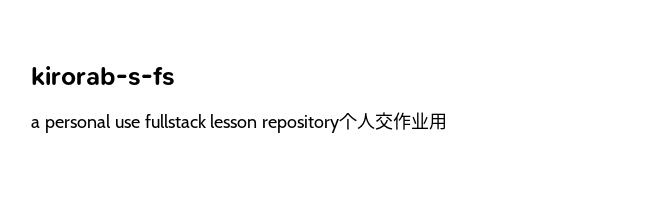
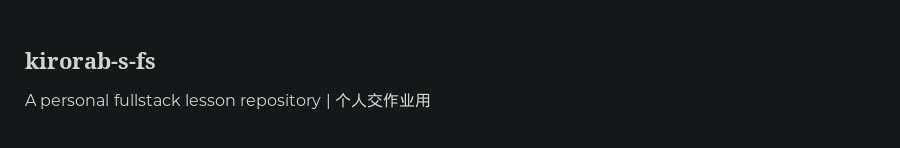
[31,114,140,133] a personal use -> [25,94,110,109] A personal
(340, 124) none -> [325,94,331,109] |

